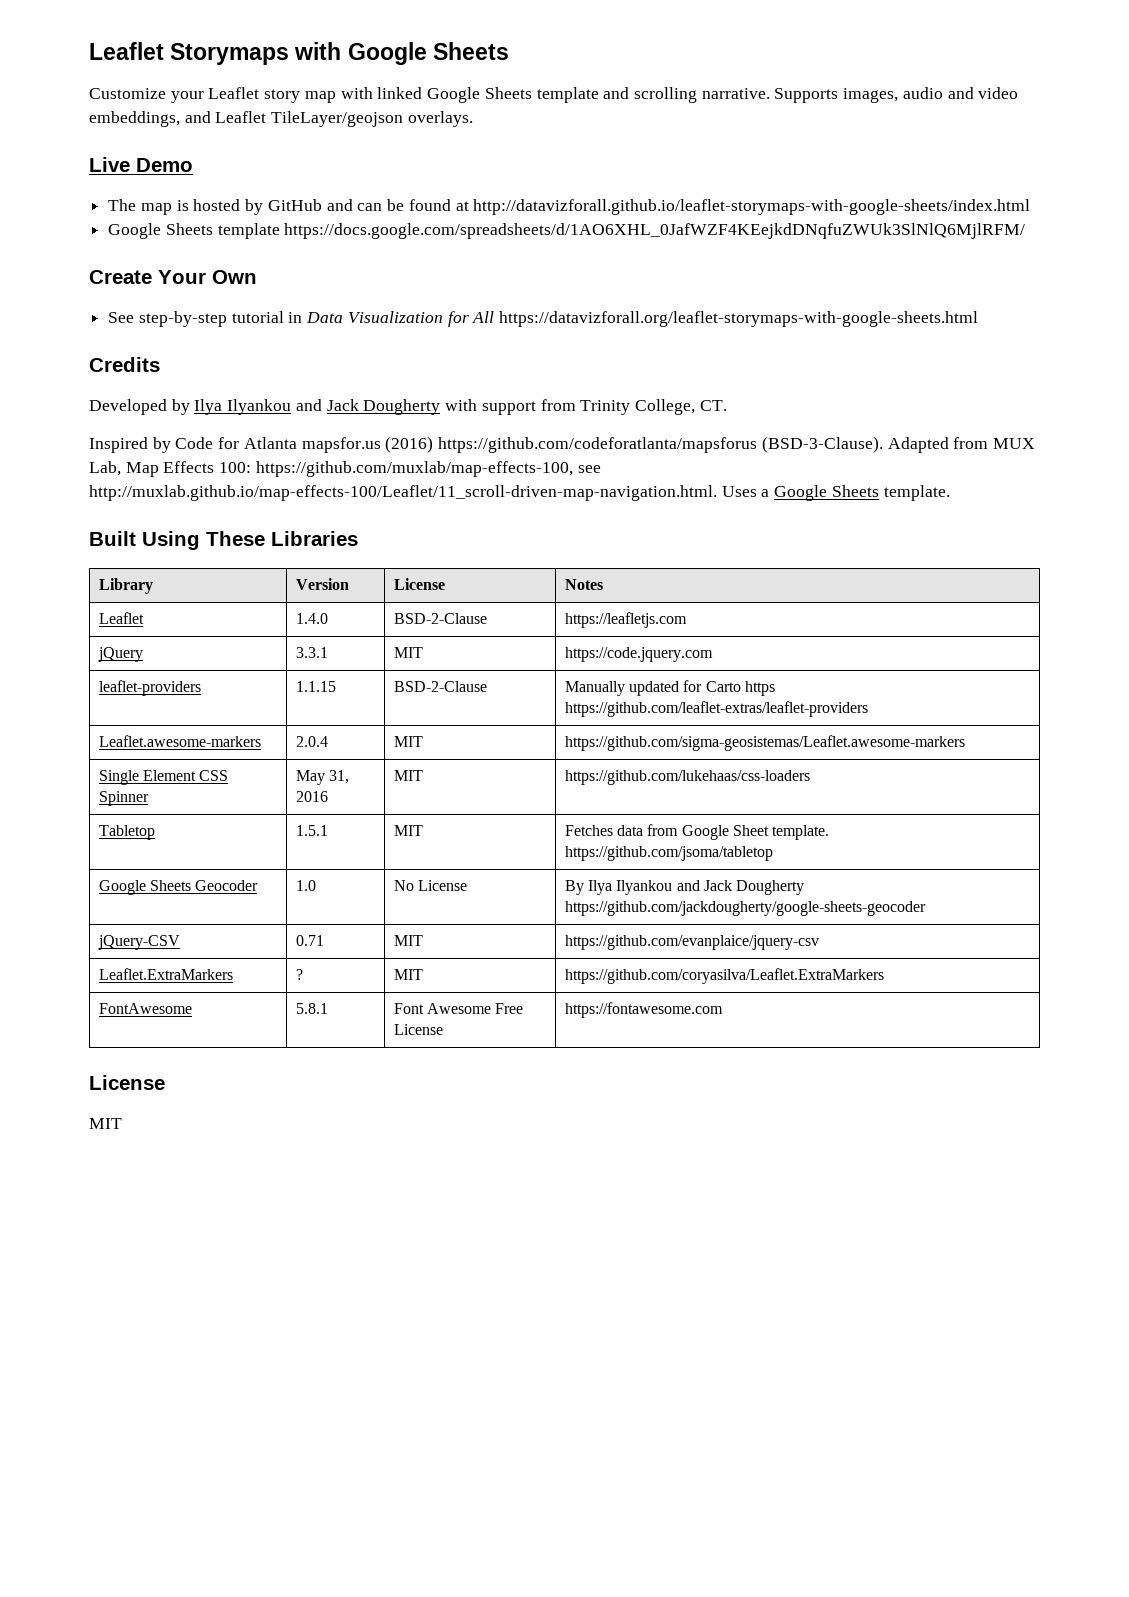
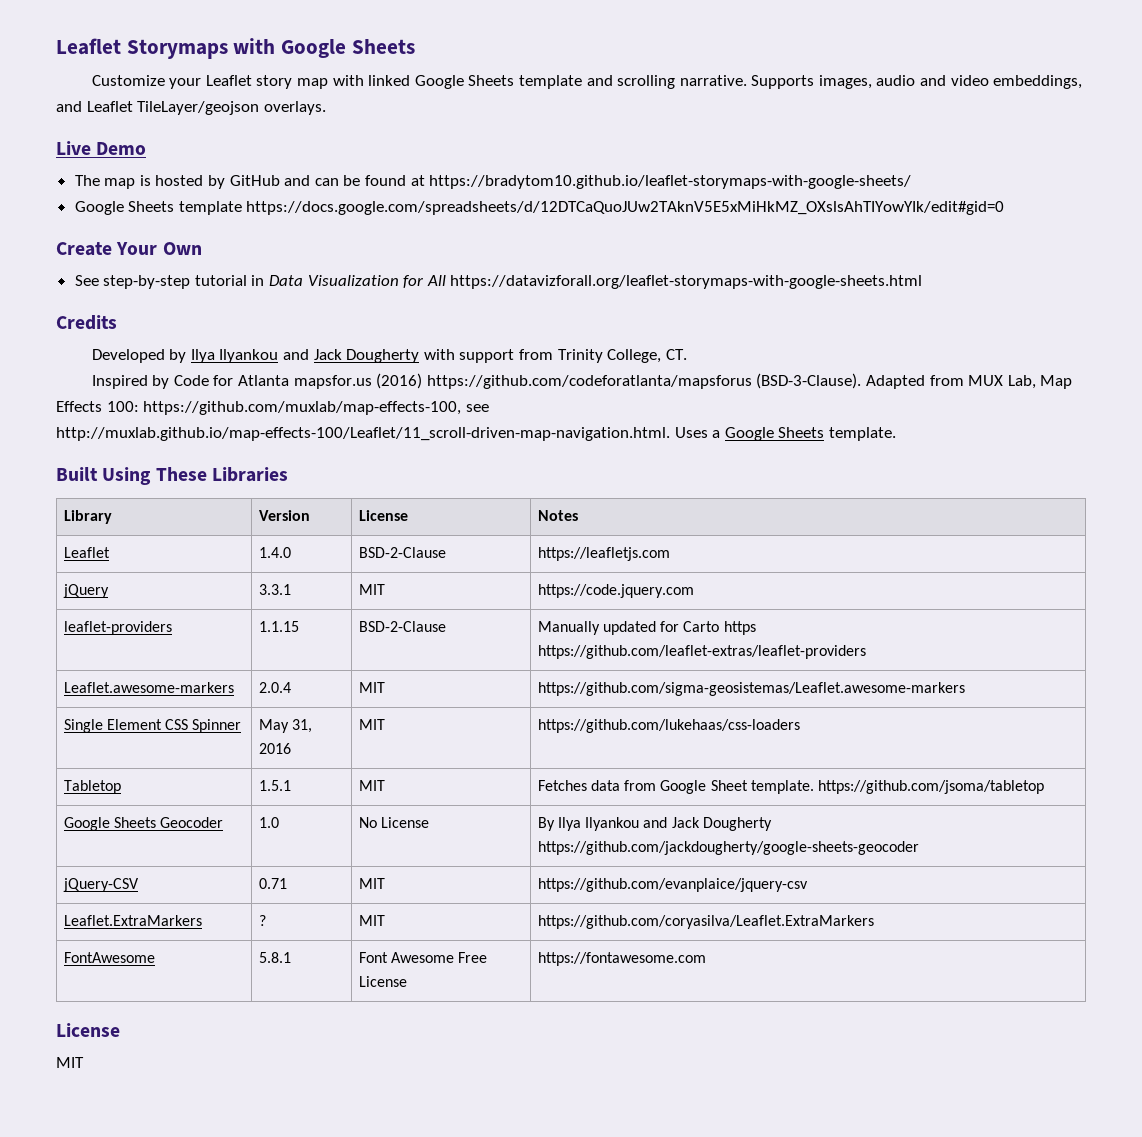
[473,199,1031,215] [108,223,1026,239] http://datavizforall.github.io/leaflet-storymaps-with-google-sheets/index.html // Google Sheets template https://docs.google.com/spreadsheets/d/1AO6XHL_0JafWZF4KEejkdDNqfuZWUk3SlNlQ6MjlRFM/ -> [429,175,912,189] [74,201,1005,215] https://bradytom10.github.io/leaflet-storymaps-with-google-sheets/ // Google Sheets template https://docs.google.com/spreadsheets/d/12DTCaQuoJUw2TAknV5E5xMiHkMZ_OXslsAhTIYowYIk/edit#gid=0

